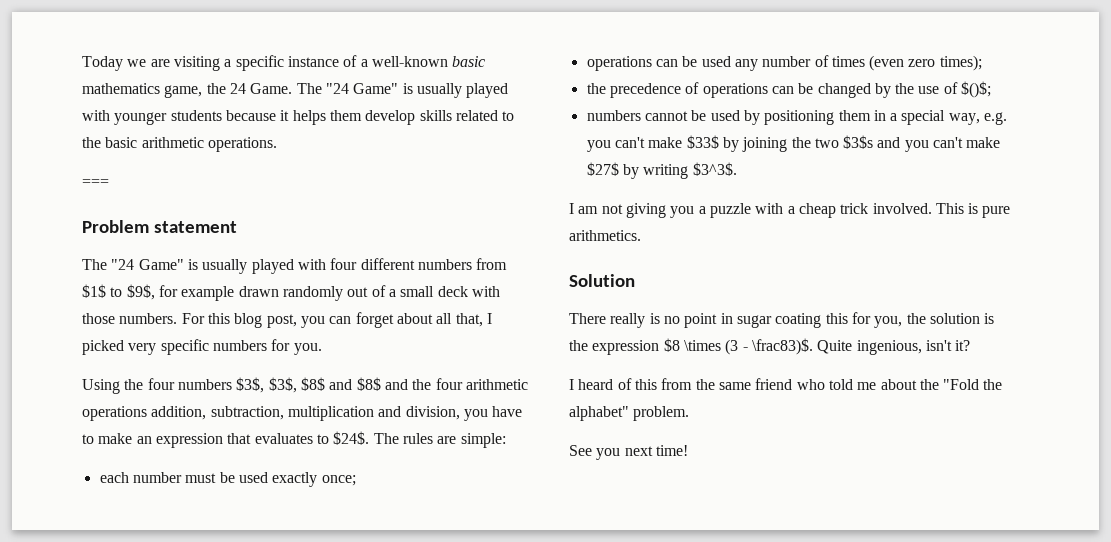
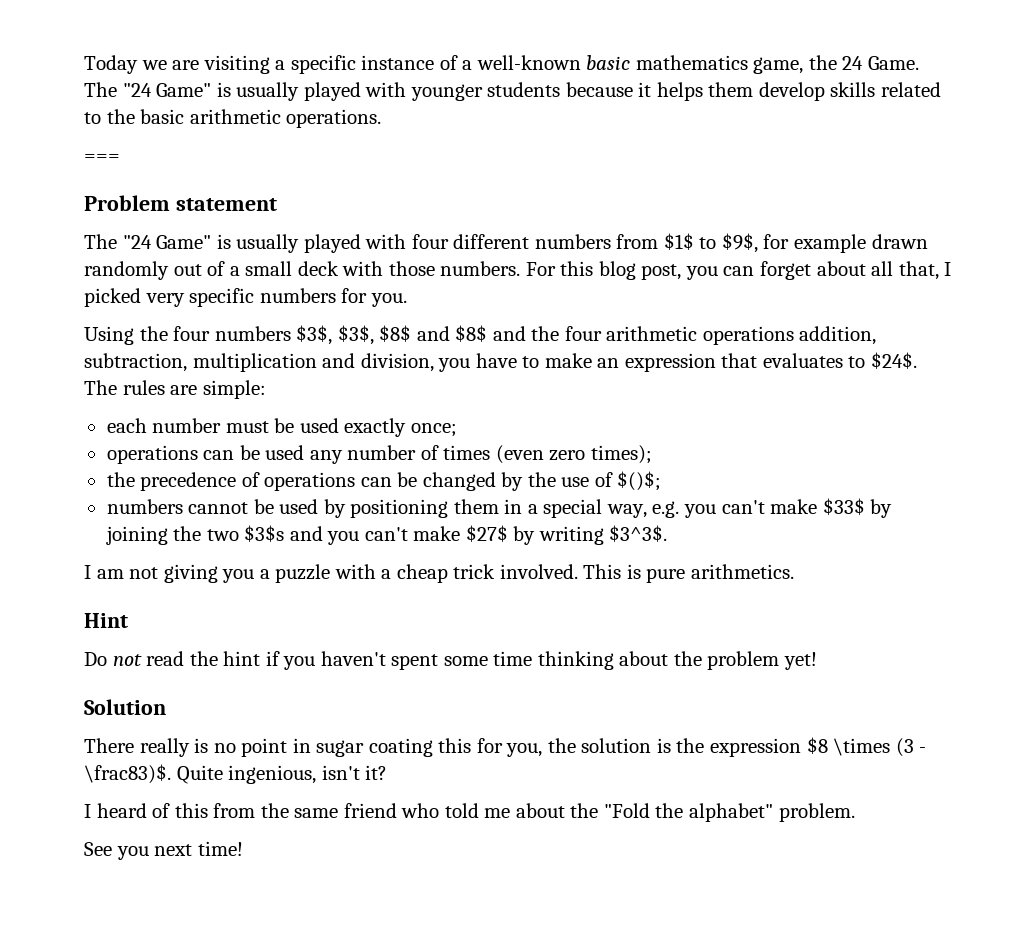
(641, 235) none -> [84,613,128,628] [84,651,818,670] // Hint // Do not read the hint if you haven't spent some time thinking about the problem yet!

